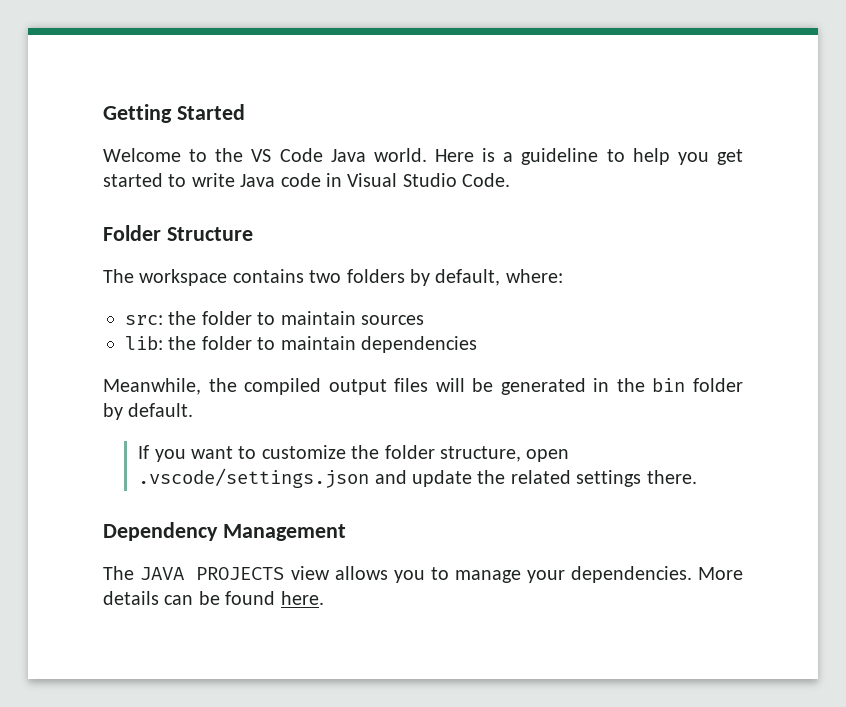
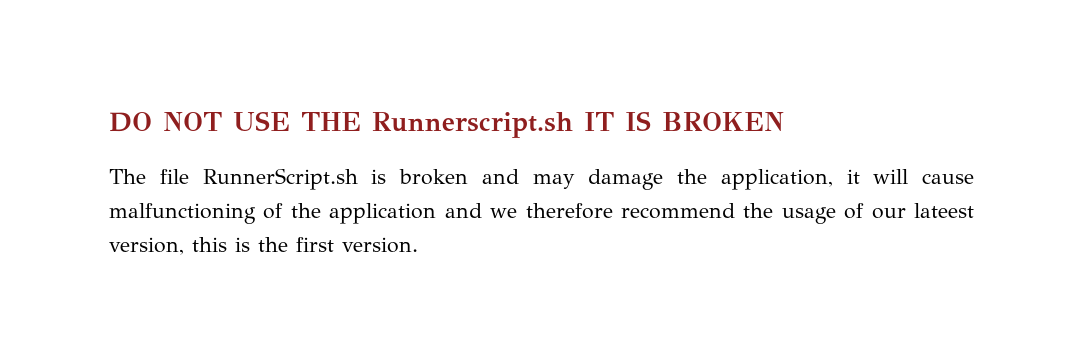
[103,104,245,123] [103,148,743,165] [103,173,511,187] [103,225,253,241] [103,269,563,286] [125,311,424,325] [125,336,477,353] [103,378,743,395] [103,403,194,420] [138,445,570,462] [138,468,697,488] [103,522,346,541] [103,566,743,583] [103,591,324,605] Getting Started // Welcome to the VS Code Java world. Here is a guideline to help you get started to write Java code in Visual Studio Code. // Folder Structure // The workspace contains two folders by default, where: // src: the folder to maintain sources // lib: the folder to maintain dependencies // Meanwhile, the compiled output files will be generated in the bin folder by default. // If you want to customize the folder structure, open .vscode/settings.json and update the related settings there. // Dependency Management // The JAVA PROJECTS view allows you to manage your dependencies. More details can be found here. -> [109,111,784,138] [109,168,974,190] [109,203,974,224] [109,237,418,255] DO NOT USE THE Runnerscript.sh IT IS BROKEN // The file RunnerScript.sh is broken and may damage the application, it will cause malfunctioning of the application and we therefore recommend the usage of our lateest version, this is the first version.

